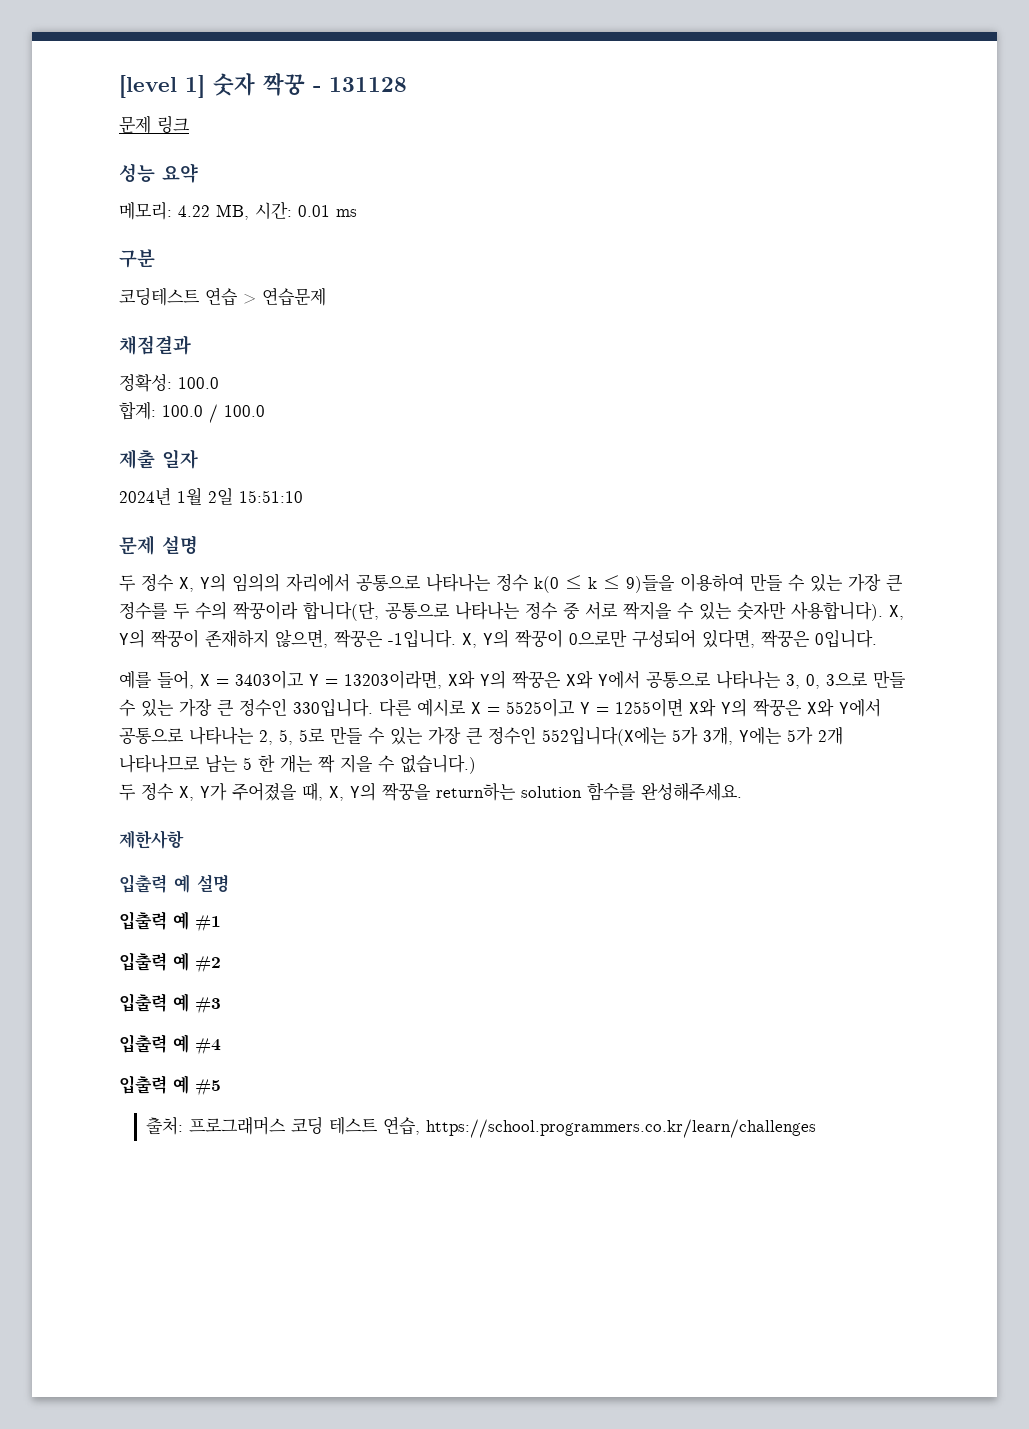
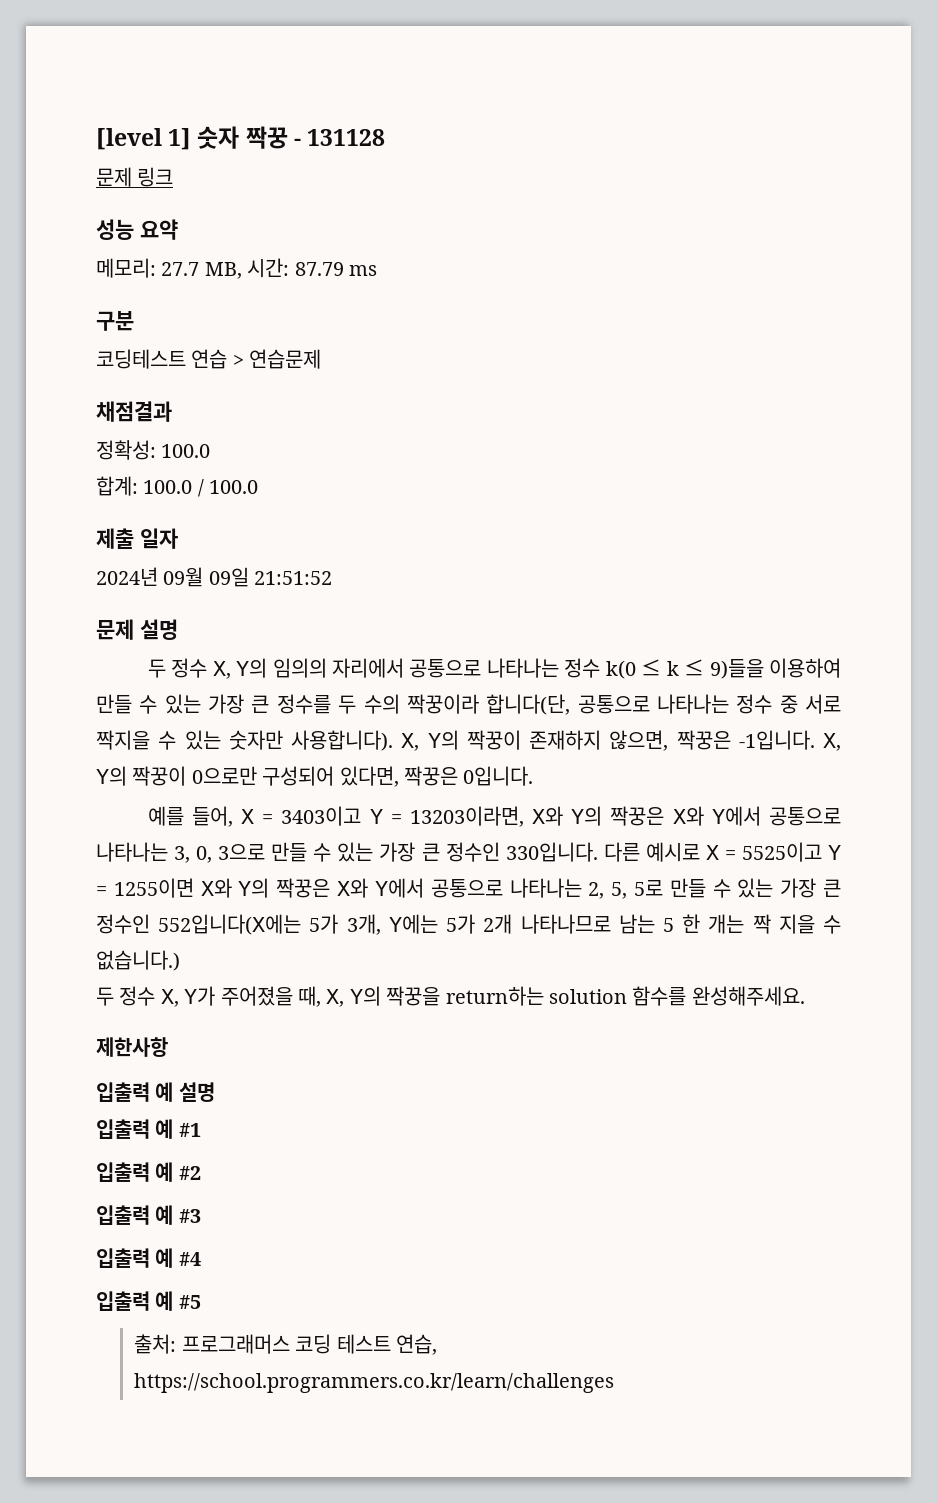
[178,205,210,217] 4.22 -> [161,262,200,276] 27.7
[298,205,330,217] 0.01 -> [294,262,344,276] 87.79
[177,488,303,505] 1월 2일 15:51:10 -> [163,567,333,587] 09월 09일 21:51:52

